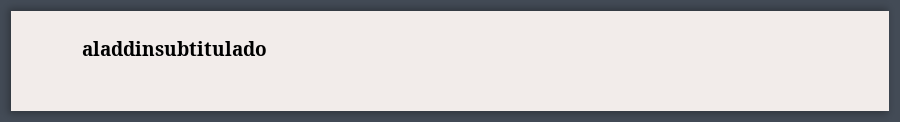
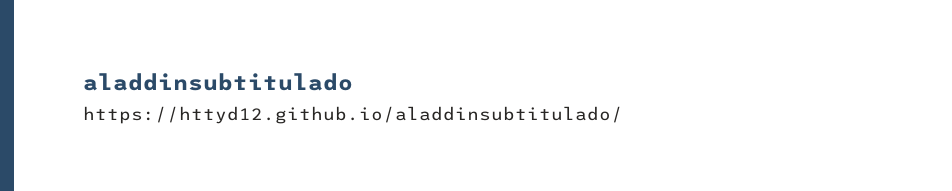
(267, 48) none -> [83,106,623,124] // https://httyd12.github.io/aladdinsubtitulado/

